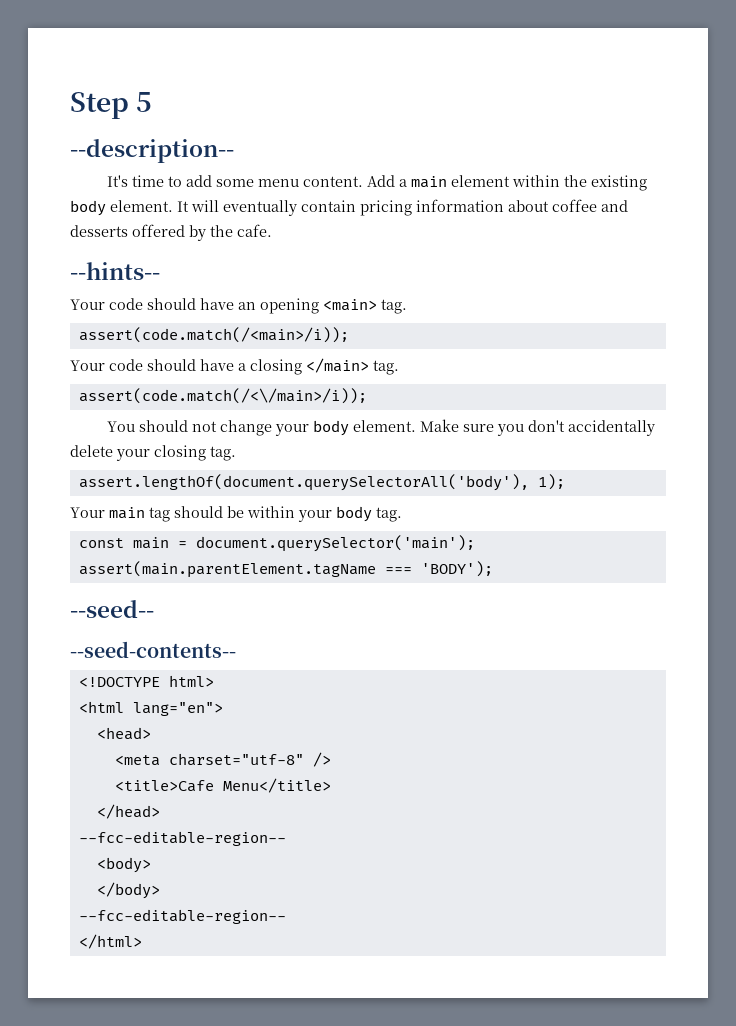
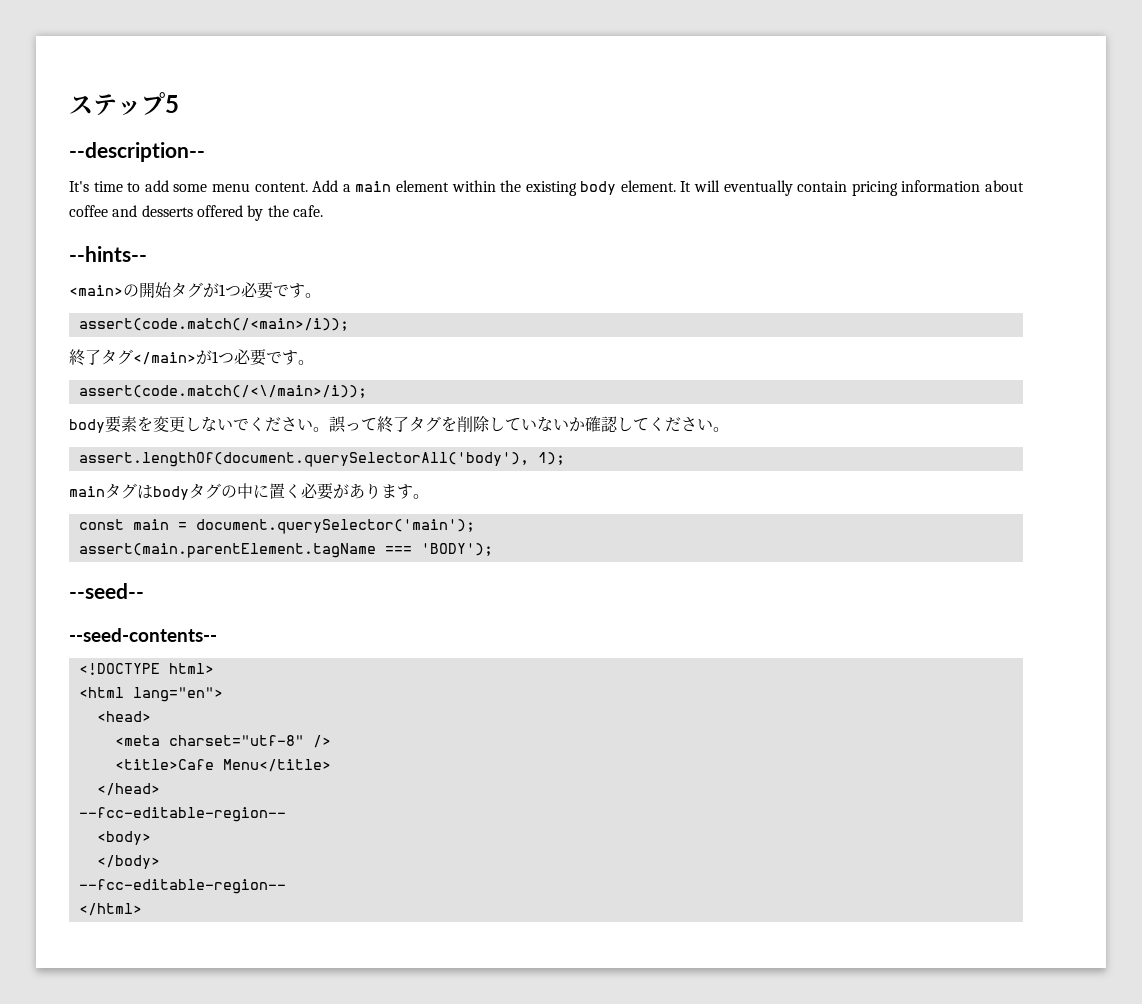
[70,92,129,119] Step -> [69,92,165,116] ステップ
[70,298,407,314] [78,327,349,343] [70,358,399,375] [78,388,367,404] [107,419,656,436] [70,445,236,461] [78,474,565,491] [70,506,402,522] Your code should have an opening <main> tag. // assert(code.match(/<main>/i)); // Your code should have a closing </main> tag. // assert(code.match(/<\/main>/i)); // You should not change your body element. Make sure you don't accidentally delete your closing tag. // assert.lengthOf(document.querySelectorAll('body'), 1); // Your main tag should be within your body tag. -> [69,282,321,299] [78,318,349,331] [69,349,314,366] [78,385,367,398] [69,416,729,433] [78,452,565,467] [69,483,429,500] <main>の開始タグが1つ必要です。 // assert(code.match(/<main>/i)); // 終了タグ</main>が1つ必要です。 // assert(code.match(/<\/main>/i)); // body要素を変更しないでください。誤って終了タグを削除していないか確認してください。 // assert.lengthOf(document.querySelectorAll('body'), 1); // mainタグはbodyタグの中に置く必要があります。

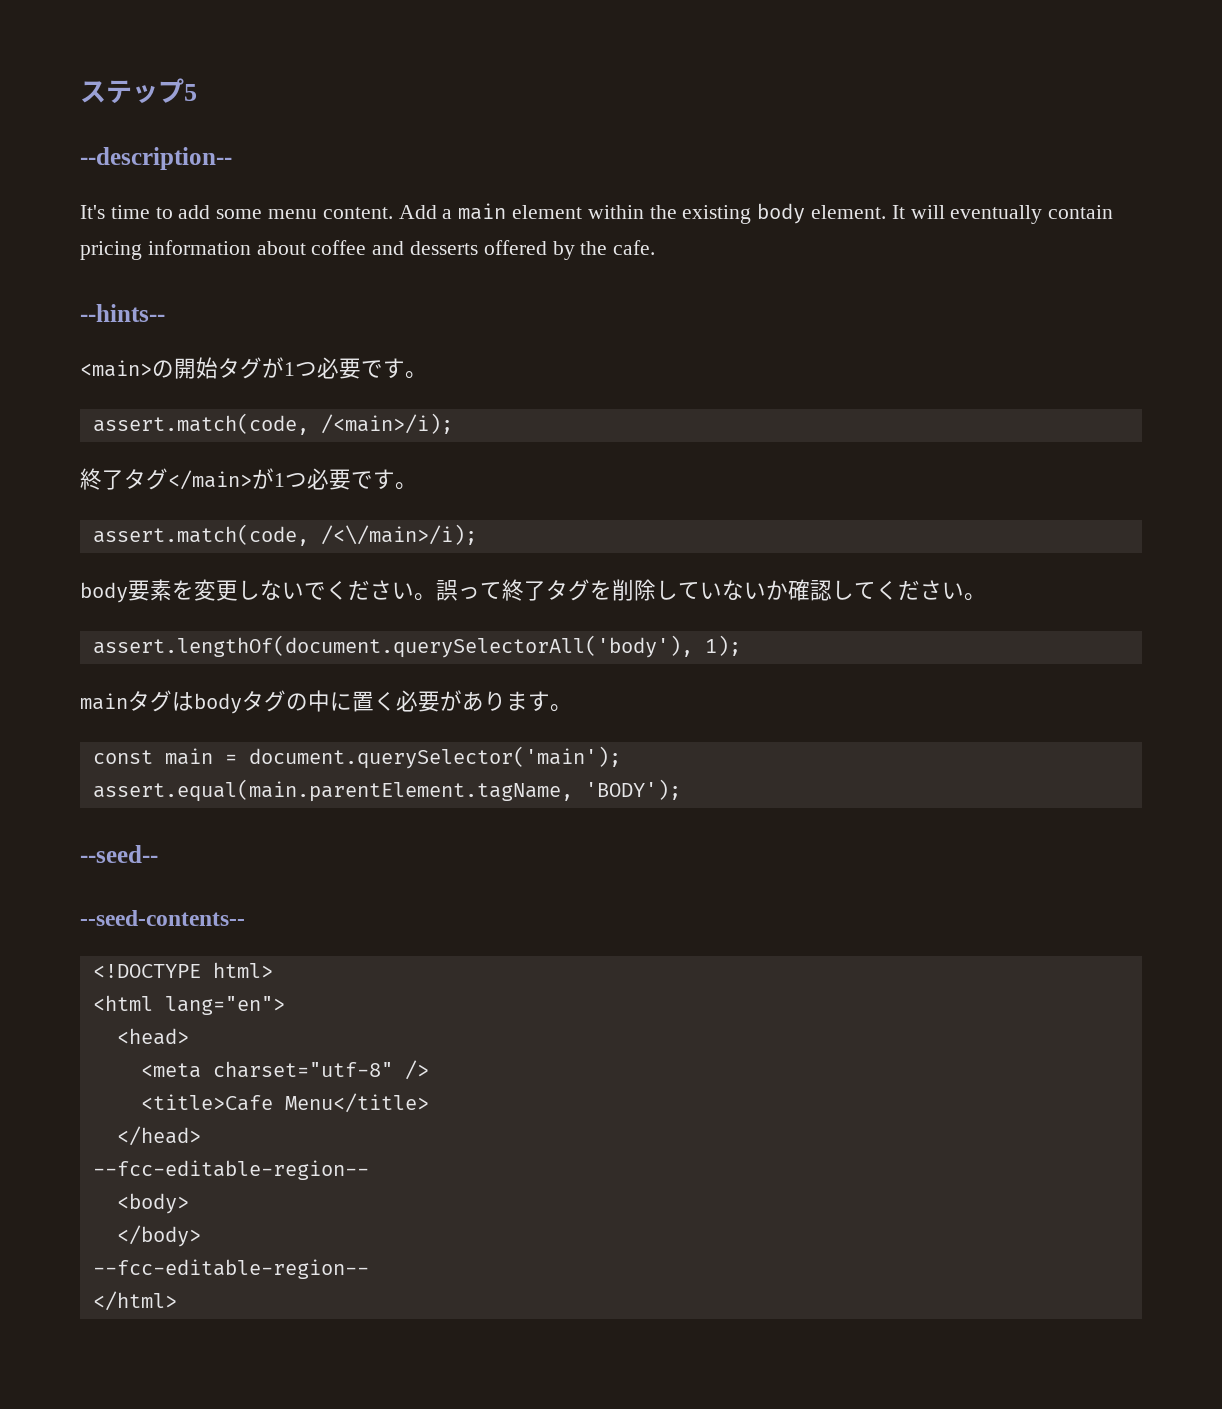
[78,318,349,331] assert(code.match(/<main>/i)); -> [92,413,453,435] assert.match(code, /<main>/i);
[78,385,367,398] assert(code.match(/<\/main>/i)); -> [92,524,477,546] assert.match(code, /<\/main>/i);
[78,543,412,558] assert(main.parentElement.tagName === -> [92,779,573,802] assert.equal(main.parentElement.tagName,

